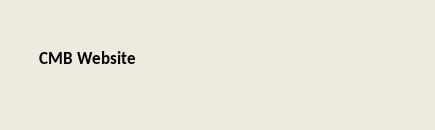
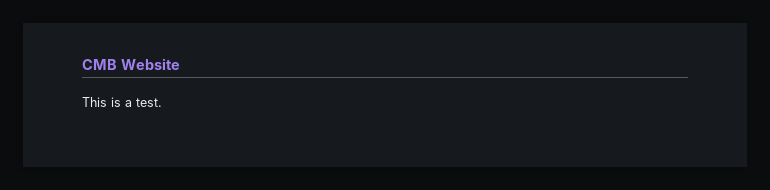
(137, 57) none -> [82,97,162,107] // This is a test.

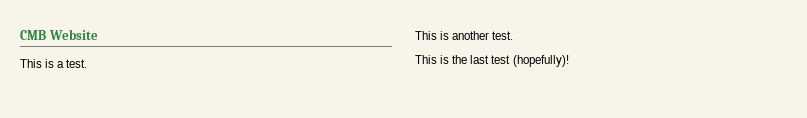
(162, 102) none -> [415,31,514,40] [415,55,569,67] // This is another test. // This is the last test (hopefully)!

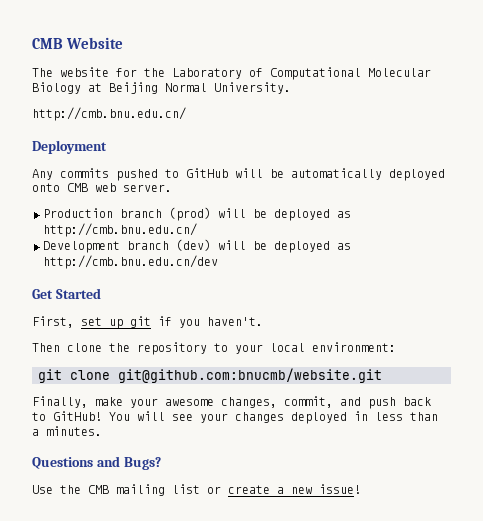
[20,59,88,68] [415,31,514,40] [415,55,569,67] This is a test. // This is another test. // This is the last test (hopefully)! -> [32,67,431,80] [32,82,291,94] [32,107,186,121] [32,140,107,154] [32,168,445,181] [32,183,172,192] [43,207,351,221] [43,223,197,237] [43,239,351,253] [43,255,218,269] [32,288,101,299] [32,316,263,329] [32,342,396,355] [38,368,382,383] [32,396,431,409] [32,411,438,424] [32,426,102,436] [32,456,161,470] [32,484,361,496] The website for the Laboratory of Computational Molecular Biology at Beijing Normal University. // http://cmb.bnu.edu.cn/ // Deployment // Any commits pushed to GitHub will be automatically deployed onto CMB web server. // Production branch (prod) will be deployed as http://cmb.bnu.edu.cn/ // Development branch (dev) will be deployed as http://cmb.bnu.edu.cn/dev // Get Started // First, set up git if you haven't. // Then clone the repository to your local environment: // git clone git@github.com:bnucmb/website.git // Finally, make your awesome changes, commit, and push back to GitHub! You will see your changes deployed in less than a minutes. // Questions and Bugs? // Use the CMB mailing list or create a new issue!

